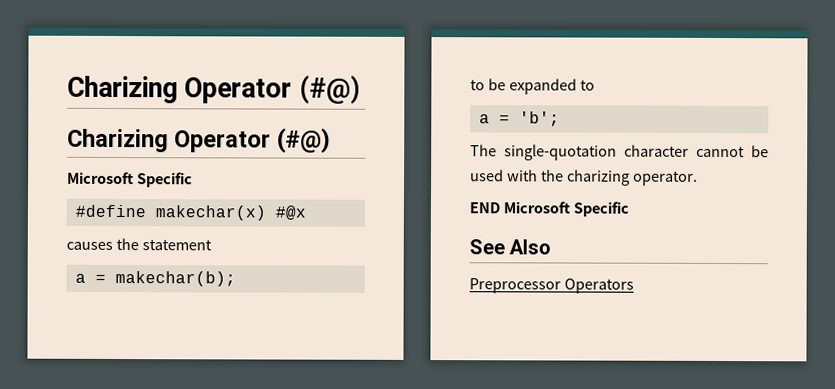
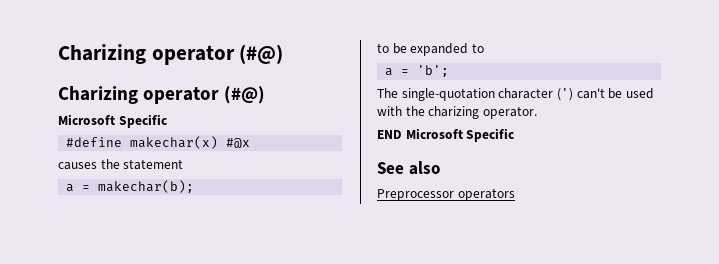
[67,75,293,104] Charizing Operator -> [58,44,235,65] Charizing operator
[174,130,272,153] Operator -> [143,87,220,104] operator
[696,145,745,158] cannot -> [556,88,605,101] (') can't
[509,239,552,255] Also -> [408,161,440,175] also
[563,278,634,294] Operators -> [457,188,515,201] operators

